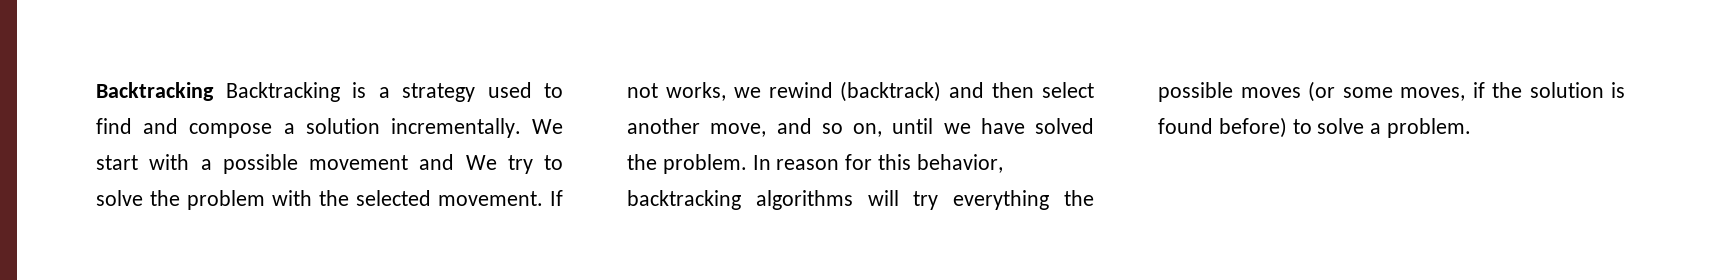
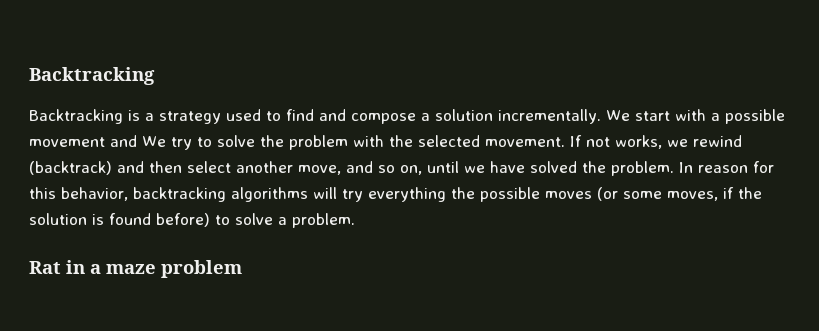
[96,82,214,101] Backtracking -> [29,67,155,85] Backtracking //
(1472, 128) none -> [29,260,242,278] // Rat in a maze problem

